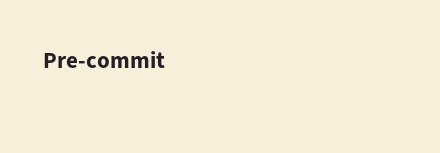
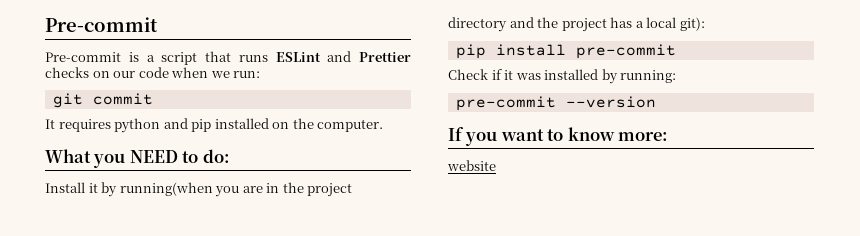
[43,51,165,68] Pre-commit -> [45,17,158,32] [45,51,411,65] [45,67,261,78] [52,93,153,108] [45,118,384,133] [45,149,230,168] [45,182,353,197] [448,17,705,32] [455,44,676,59] [448,69,677,84] [455,96,656,111] [448,127,669,146] [447,160,496,171] Pre-commit // Pre-commit is a script that runs ESLint and Prettier checks on our code when we run: // git commit // It requires python and pip installed on the computer. // What you NEED to do: // Install it by running(when you are in the project directory and the project has a local git): // pip install pre-commit // Check if it was installed by running: // pre-commit --version // If you want to know more: // website

